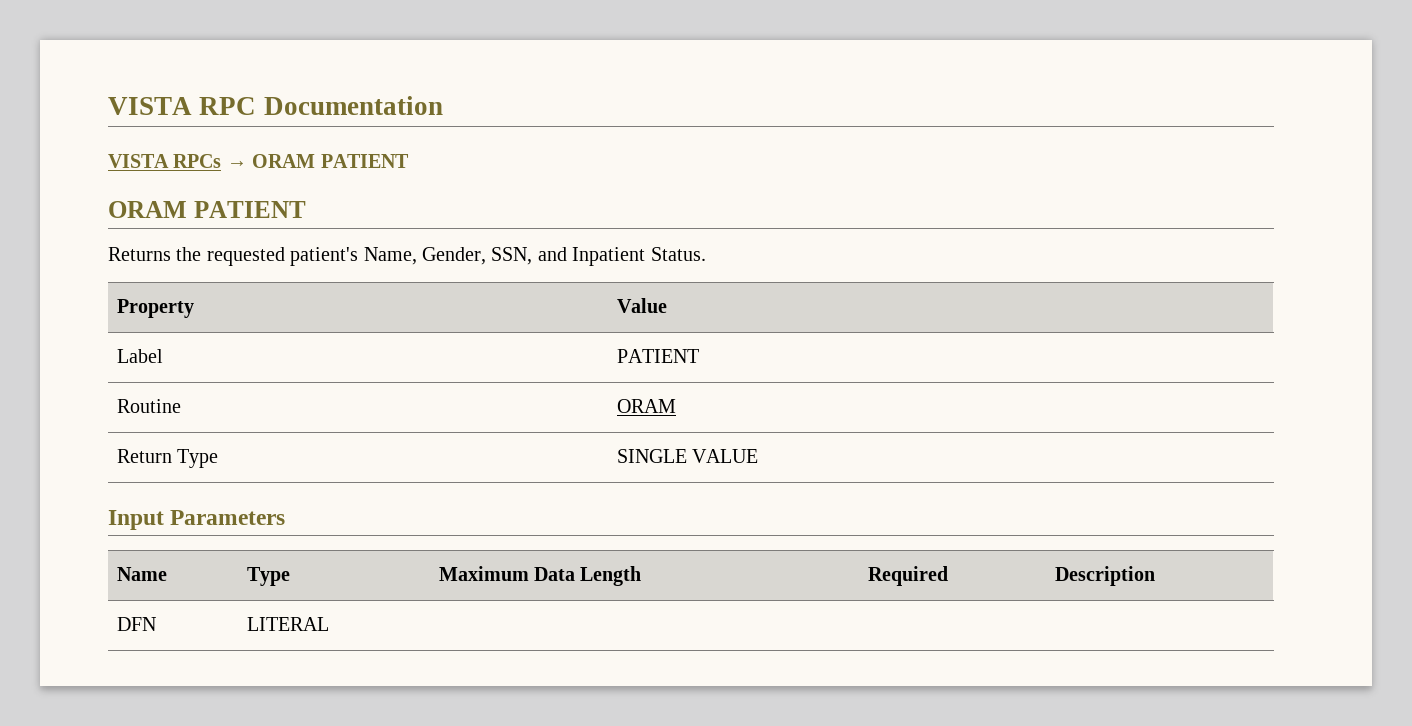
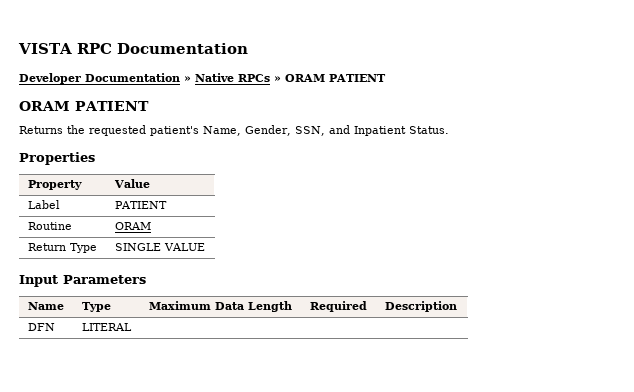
[108,154,247,168] VISTA RPCs → -> [19,73,281,84] Developer Documentation » Native RPCs »
(706, 254) none -> [19,152,95,165] // Properties

